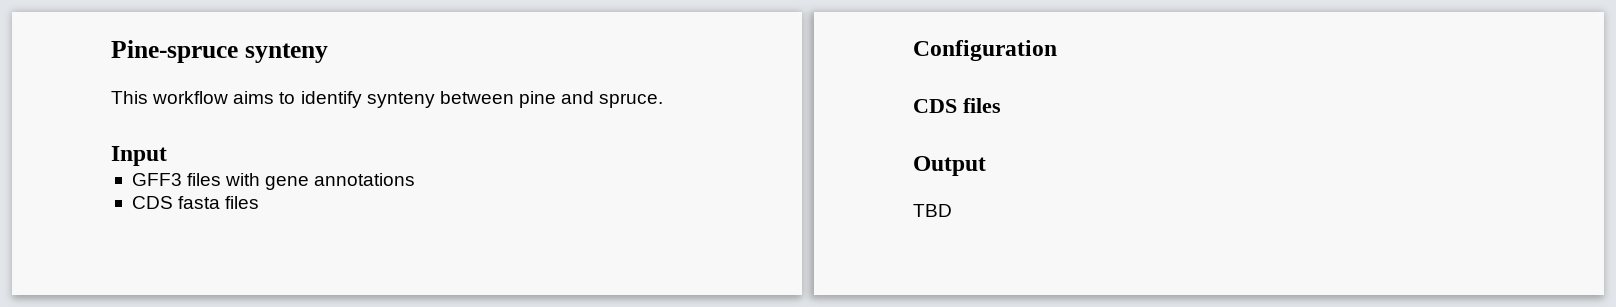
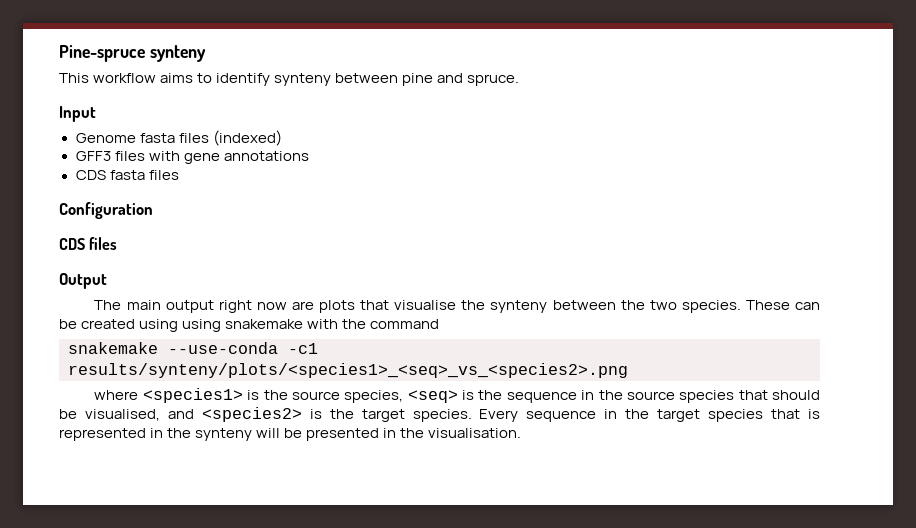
(167, 156) none -> [75,130,282,146] // Genome fasta files (indexed)
[913,204,952,217] TBD -> [94,300,821,313] [59,319,440,332] [68,342,318,354] [68,363,628,378] [94,388,820,403] [59,407,820,422] [59,428,522,441] The main output right now are plots that visualise the synteny between the two species. These can be created using using snakemake with the command // snakemake --use-conda -c1 results/synteny/plots/<species1>_<seq>_vs_<species2>.png // where <species1> is the source species, <seq> is the sequence in the source species that should be visualised, and <species2> is the target species. Every sequence in the target species that is represented in the synteny will be presented in the visualisation.

